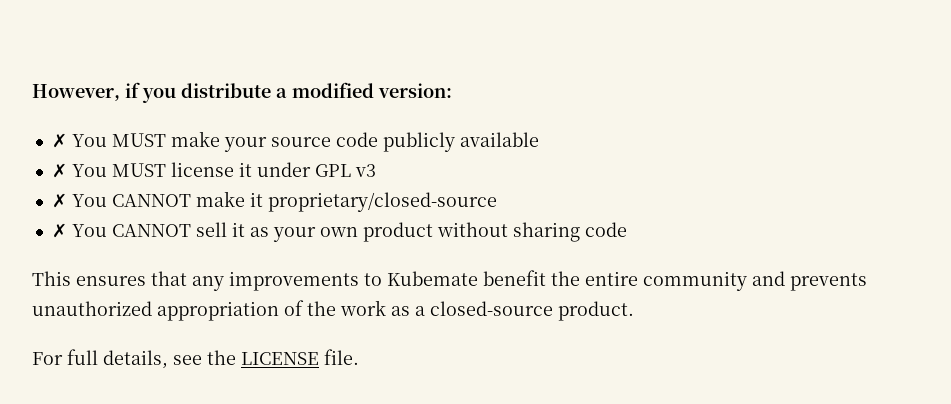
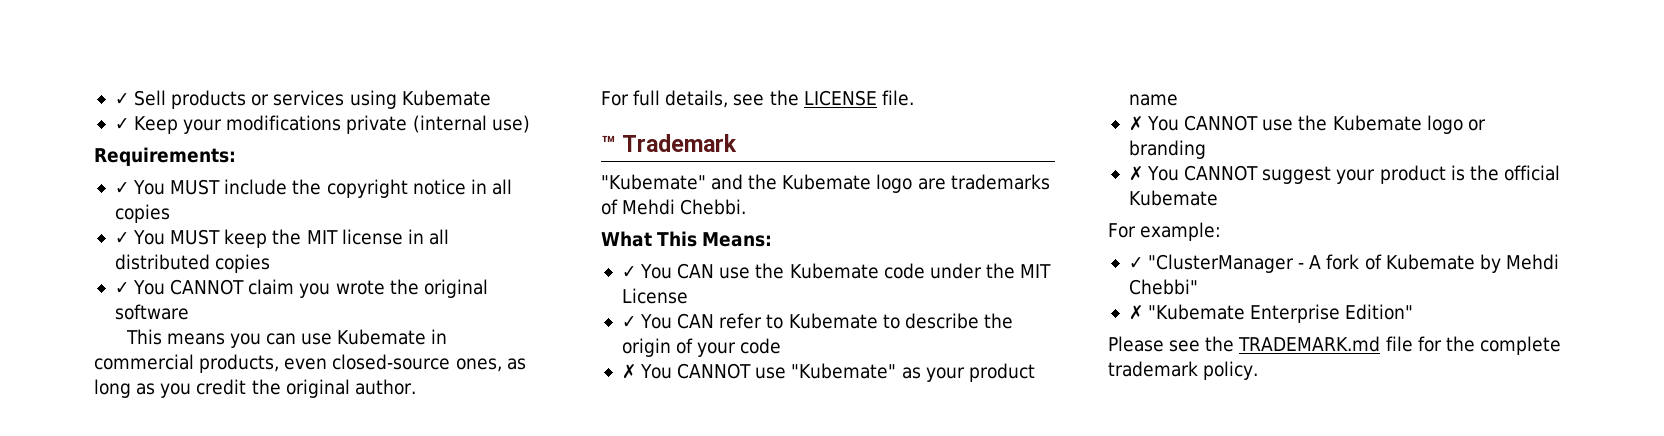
[32,82,452,103] [51,131,539,152] [51,162,376,178] [51,191,497,212] [51,222,627,242] [32,270,867,291] [32,300,634,321] However, if you distribute a modified version: // ✗ You MUST make your source code publicly available // ✗ You MUST license it under GPL v3 // ✗ You CANNOT make it proprietary/closed-source // ✗ You CANNOT sell it as your own product without sharing code // This ensures that any improvements to Kubemate benefit the entire community and prevents unauthorized appropriation of the work as a closed-source product. -> [114,90,491,109] [114,115,530,134] [94,147,236,166] [114,179,512,198] [114,204,170,223] [114,229,449,248] [114,254,271,273] [114,279,488,298] [114,304,189,320] [125,329,448,348] [94,354,526,373] [94,379,416,398] ✓ Sell products or services using Kubemate // ✓ Keep your modifications private (internal use) // Requirements: // ✓ You MUST include the copyright notice in all copies // ✓ You MUST keep the MIT license in all distributed copies // ✓ You CANNOT claim you wrote the original software // This means you can use Kubemate in commercial products, even closed-source ones, as long as you credit the original author.
(359, 357) none -> [601,134,738,152] [601,174,1050,193] [601,199,747,215] [601,231,773,247] [621,263,1052,279] [621,288,688,304] [621,313,1013,329] [621,338,782,357] [621,363,1035,382] [1128,94,1178,106] [1128,115,1486,134] [1128,140,1206,159] [1128,165,1560,184] [1128,190,1218,206] [1108,222,1222,241] [1128,254,1559,273] [1128,279,1198,295] [1128,304,1414,323] [1108,336,1561,355] [1108,361,1259,380] // ™ Trademark // "Kubemate" and the Kubemate logo are trademarks of Mehdi Chebbi. // What This Means: // ✓ You CAN use the Kubemate code under the MIT License // ✓ You CAN refer to Kubemate to describe the origin of your code // ✗ You CANNOT use "Kubemate" as your product name // ✗ You CANNOT use the Kubemate logo or branding // ✗ You CANNOT suggest your product is the official Kubemate // For example: // ✓ "ClusterManager - A fork of Kubemate by Mehdi Chebbi" // ✗ "Kubemate Enterprise Edition" // Please see the TRADEMARK.md file for the complete trademark policy.

